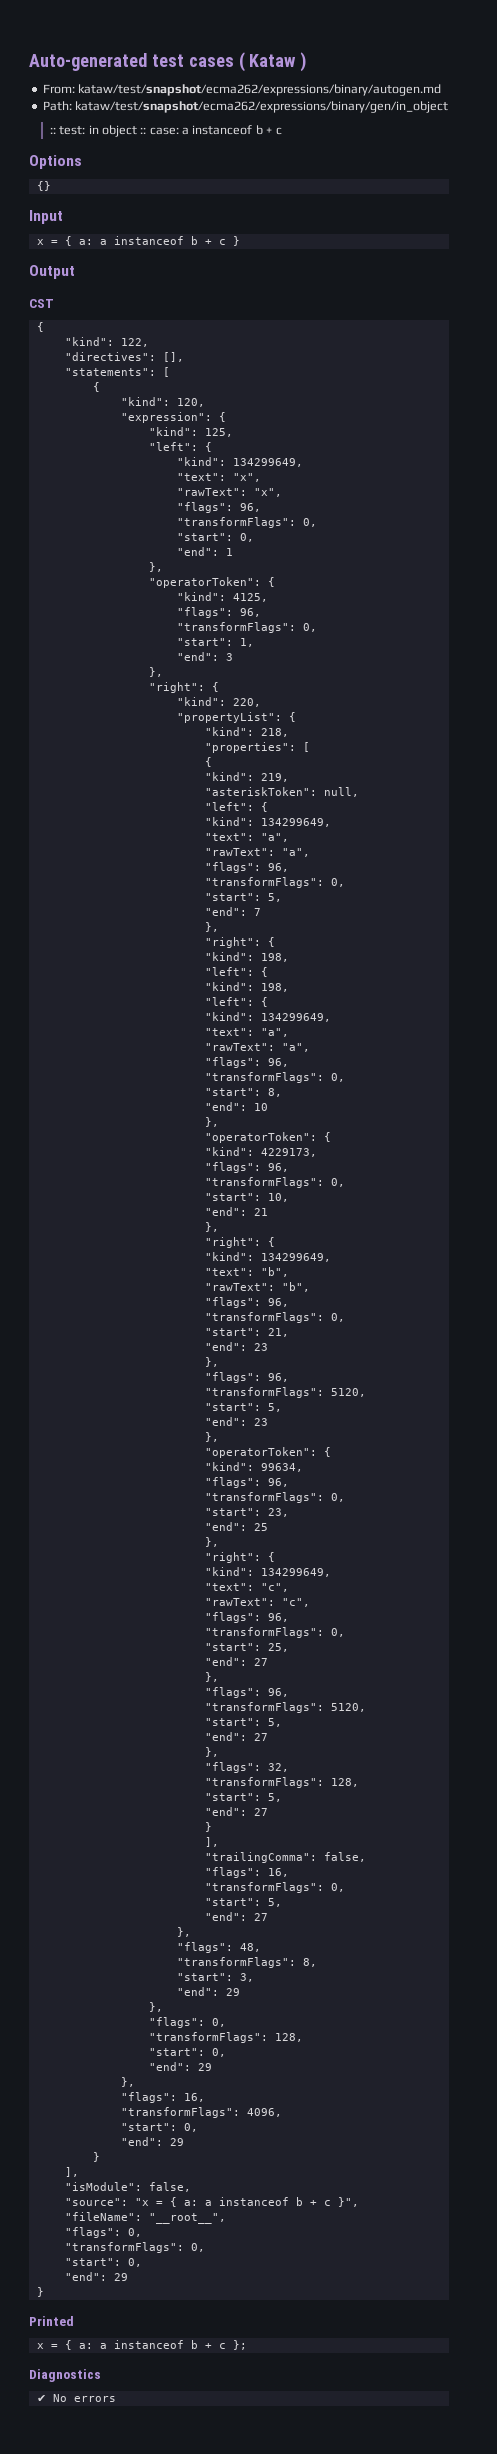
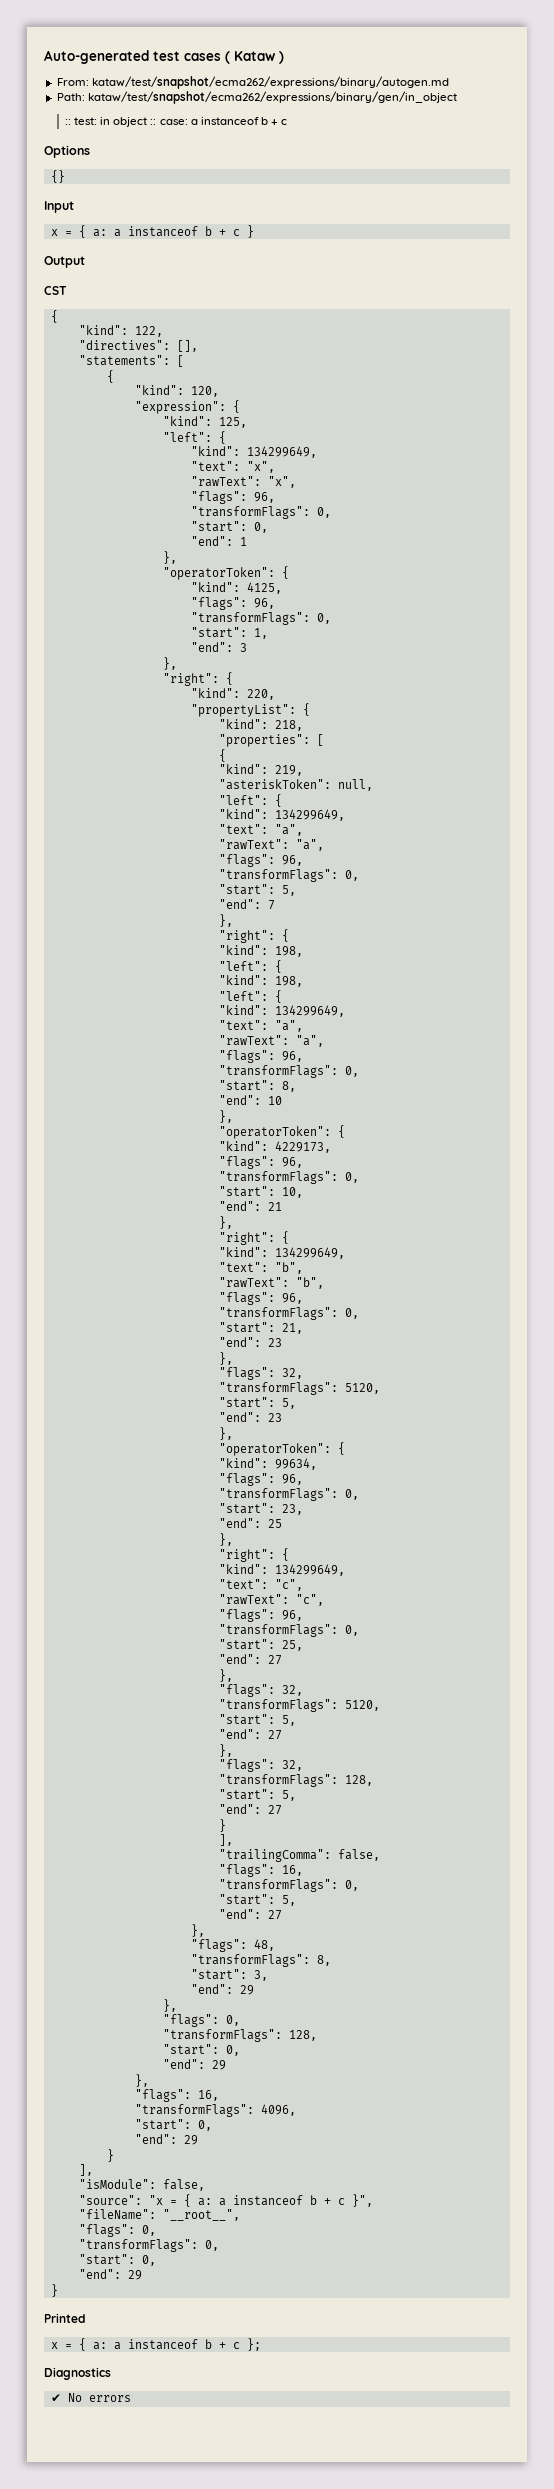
[267,1373,289,1382] 96, -> [281,1368,303,1379] 32,
[267,1688,289,1697] 96, -> [281,1685,303,1696] 32,

